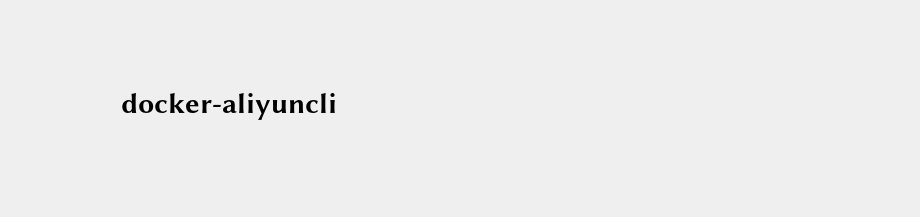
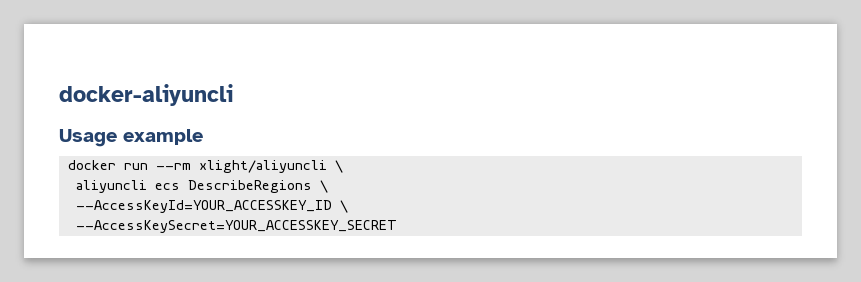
(337, 106) none -> [59,129,203,147] [67,160,343,173] [75,180,328,193] [75,200,348,213] [75,220,397,233] // Usage example // docker run --rm xlight/aliyuncli \ // aliyuncli ecs DescribeRegions \ // --AccessKeyId=YOUR_ACCESSKEY_ID \ // --AccessKeySecret=YOUR_ACCESSKEY_SECRET

